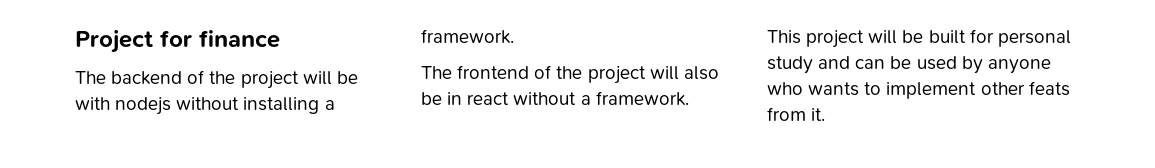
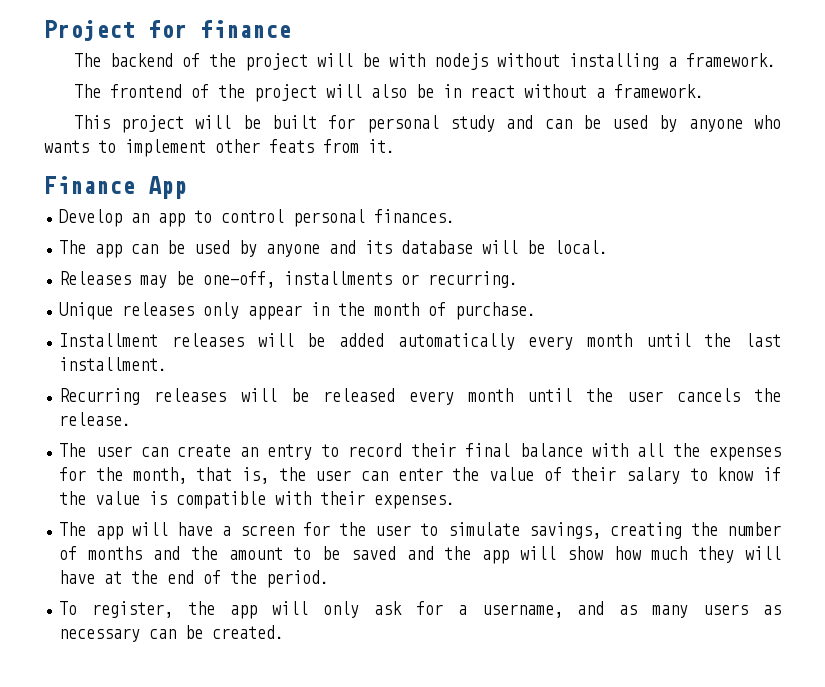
(826, 114) none -> [44,176,187,199] [59,209,456,227] [59,240,609,258] [59,271,519,288] [59,302,537,320] [59,333,781,350] [59,357,168,371] [59,388,781,405] [59,412,132,426] [59,443,782,461] [59,467,782,484] [59,491,456,509] [59,522,782,540] [59,546,782,564] [59,570,330,588] [59,601,781,619] [59,625,285,642] // Finance App // Develop an app to control personal finances. // The app can be used by anyone and its database will be local. // Releases may be one-off, installments or recurring. // Unique releases only appear in the month of purchase. // Installment releases will be added automatically every month until the last installment. // Recurring releases will be released every month until the user cancels the release. // The user can create an entry to record their final balance with all the expenses for the month, that is, the user can enter the value of their salary to know if the value is compatible with their expenses. // The app will have a screen for the user to simulate savings, creating the number of months and the amount to be saved and the app will show how much they will have at the end of the period. // To register, the app will only ask for a username, and as many users as necessary can be created.

